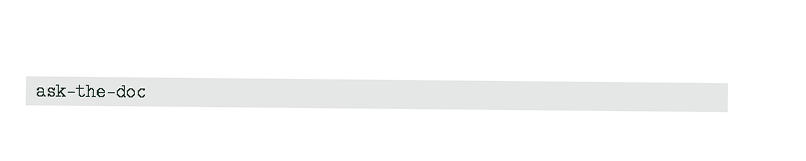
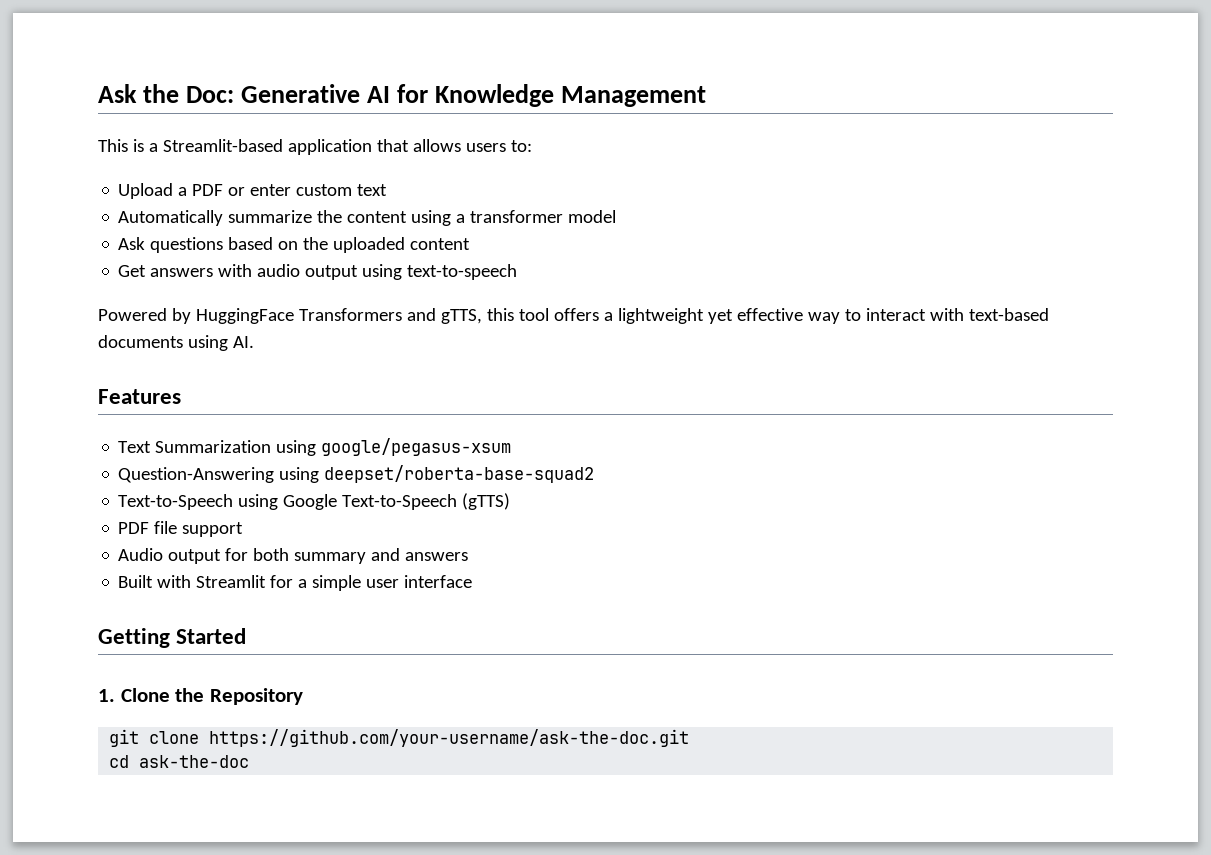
(34, 92) none -> [98,84,707,107] [98,139,532,155] [118,183,388,199] [118,210,617,226] [118,237,471,253] [118,264,518,280] [98,308,1049,324] [98,335,254,351] [98,389,181,404] [118,438,512,456] [118,465,595,483] [118,493,511,510] [118,521,244,537] [118,548,469,564] [118,575,473,591] [98,628,247,648] [98,688,303,705] [109,729,690,747] [109,755,130,768] Ask the Doc: Generative AI for Knowledge Management // This is a Streamlit-based application that allows users to: // Upload a PDF or enter custom text // Automatically summarize the content using a transformer model // Ask questions based on the uploaded content // Get answers with audio output using text-to-speech // Powered by HuggingFace Transformers and gTTS, this tool offers a lightweight yet effective way to interact with text-based documents using AI. // Features // Text Summarization using google/pegasus-xsum // Question-Answering using deepset/roberta-base-squad2 // Text-to-Speech using Google Text-to-Speech (gTTS) // PDF file support // Audio output for both summary and answers // Built with Streamlit for a simple user interface // Getting Started // 1. Clone the Repository // git clone https://github.com/your-username/ask-the-doc.git // cd

